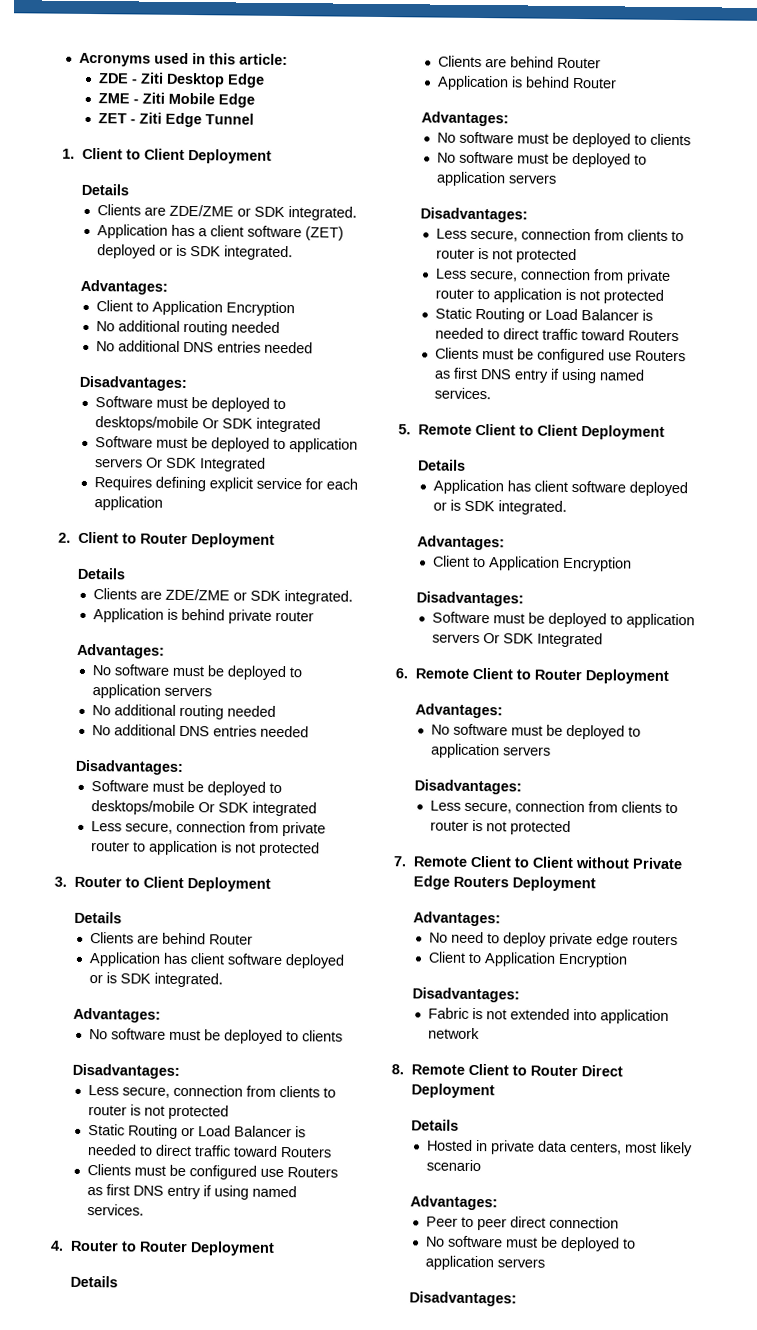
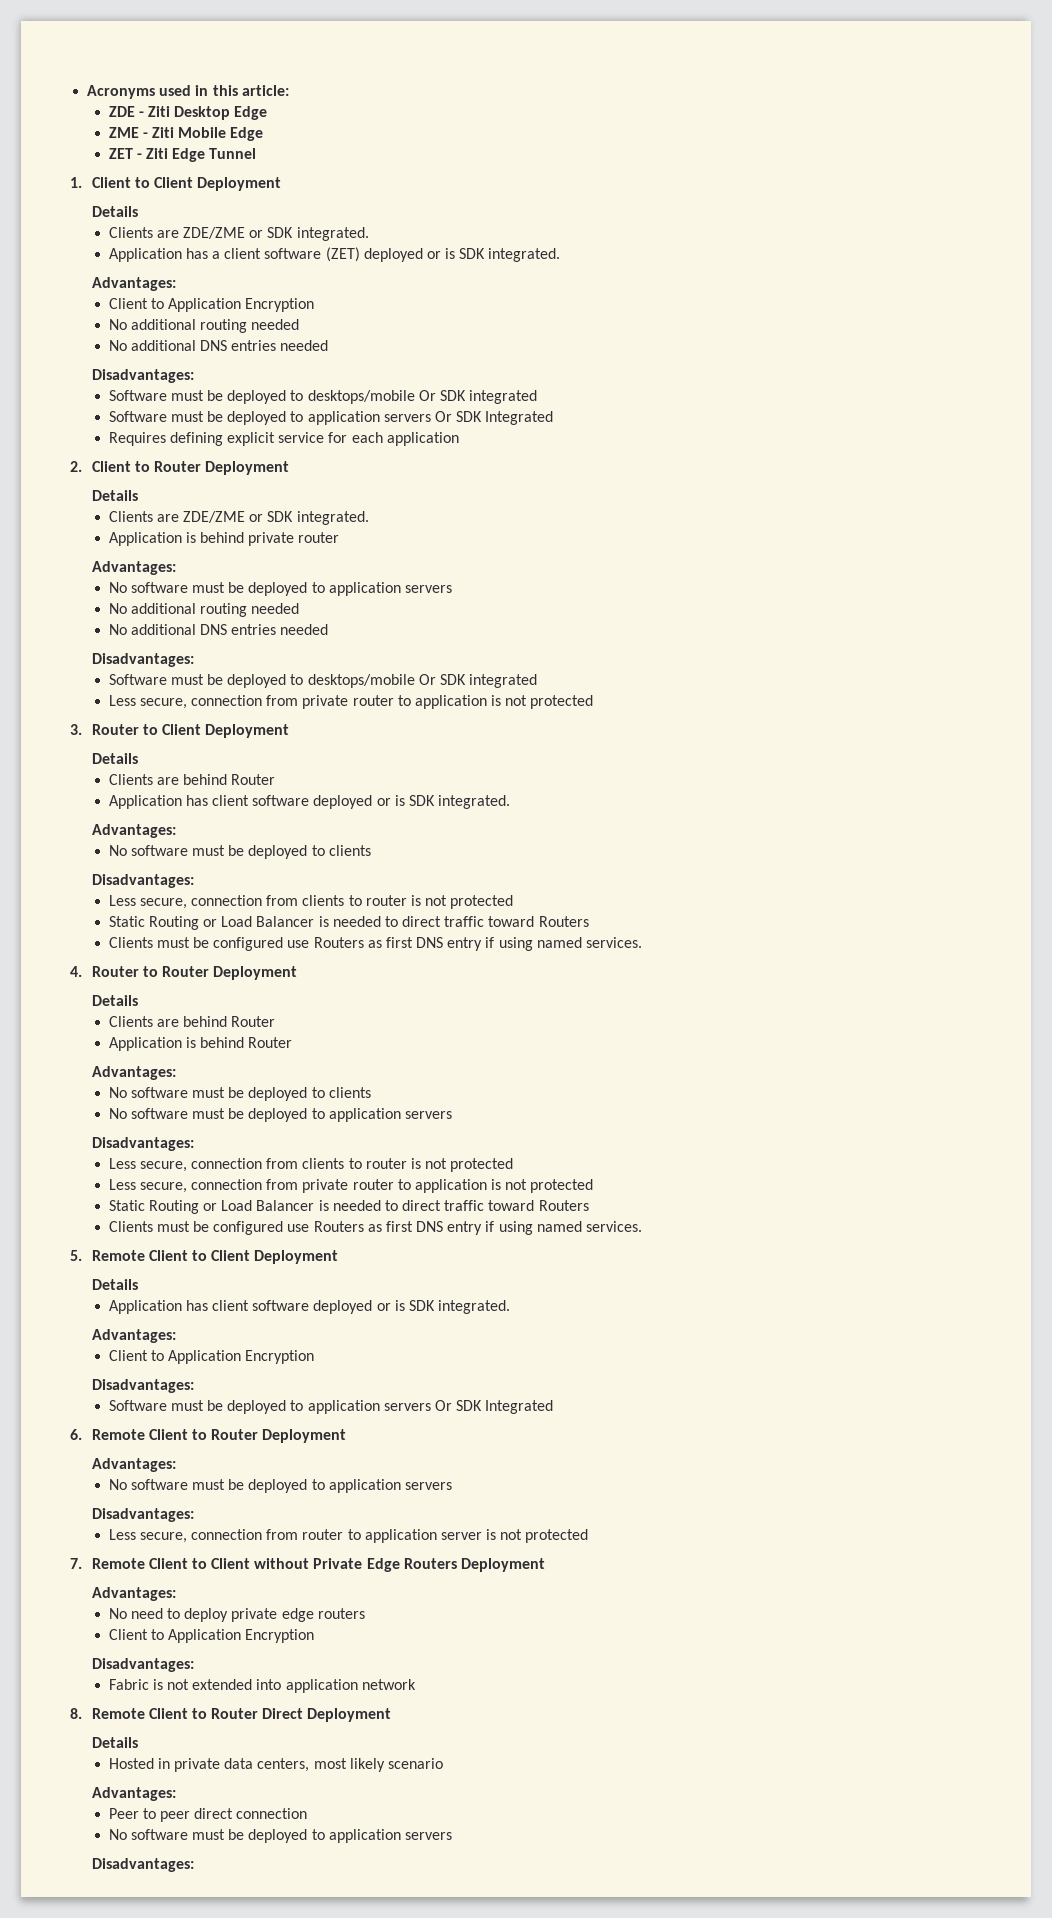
[620,801,678,814] [429,820,469,831] clients to router -> [302,1529,482,1543] router to application server

